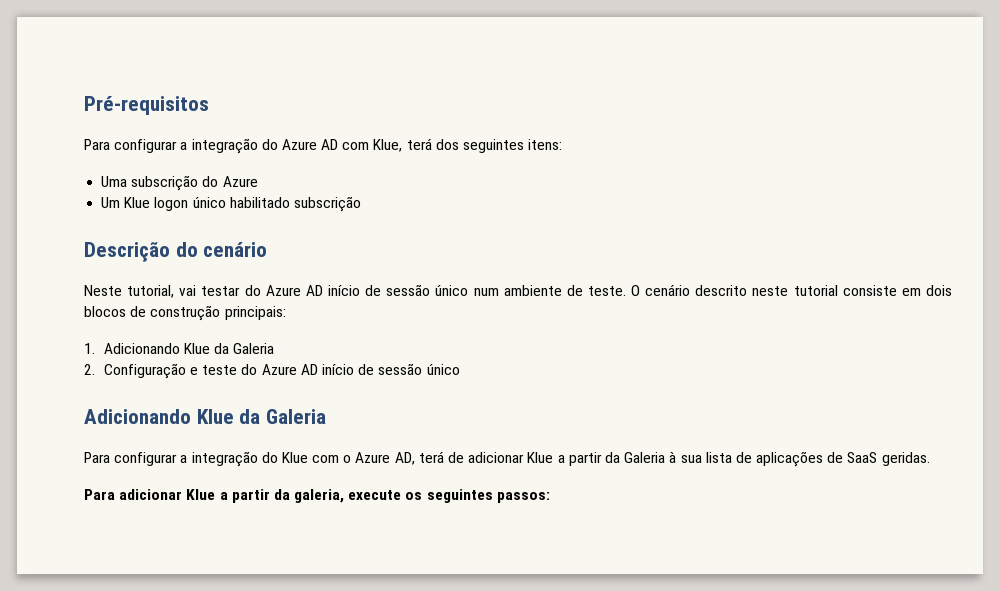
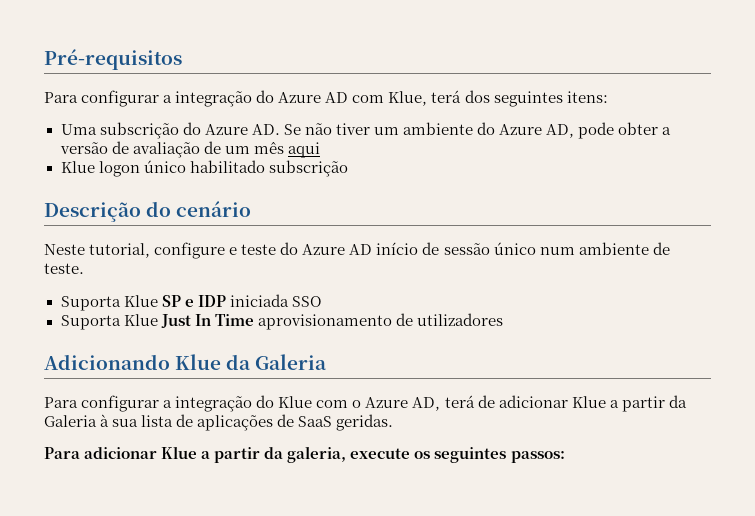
[101,197,121,208] // Um -> [251,122,672,139] [59,141,320,158] AD. Se não tiver um ambiente do Azure AD, pode obter a versão de avaliação de um mês aqui //
[179,285,241,296] vai testar -> [154,242,277,259] configure e teste
[631,284,952,296] [84,305,286,321] [84,343,275,354] [84,363,460,379] O cenário descrito neste tutorial consiste em dois blocos de construção principais: // 1. Adicionando Klue da Galeria // 2. Configuração e teste do Azure AD início de sessão único -> [60,294,322,311] [60,313,503,330] // Suporta Klue SP e IDP iniciada SSO // Suporta Klue Just In Time aprovisionamento de utilizadores

